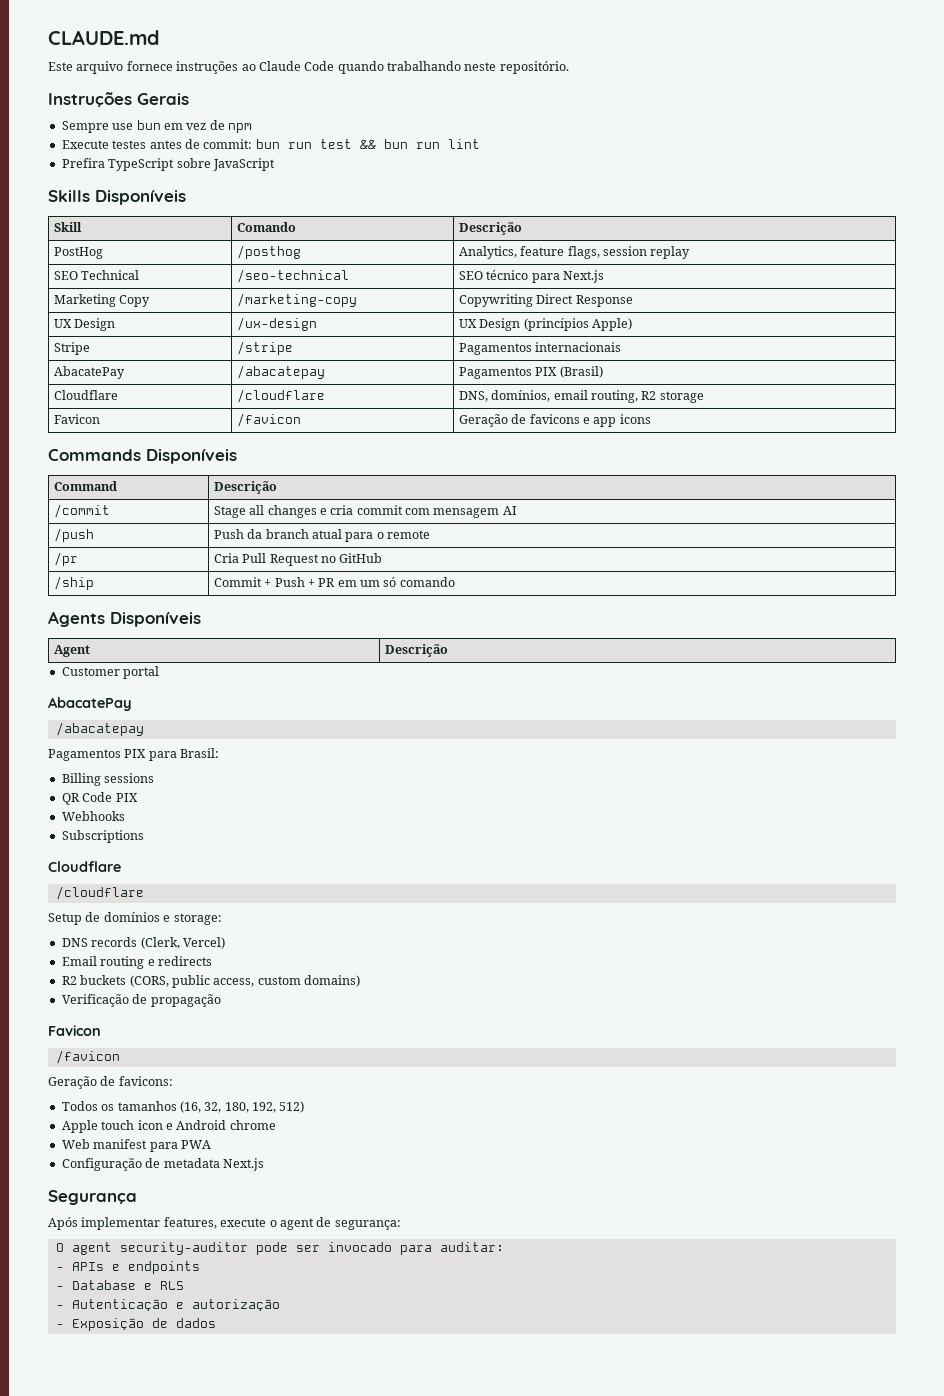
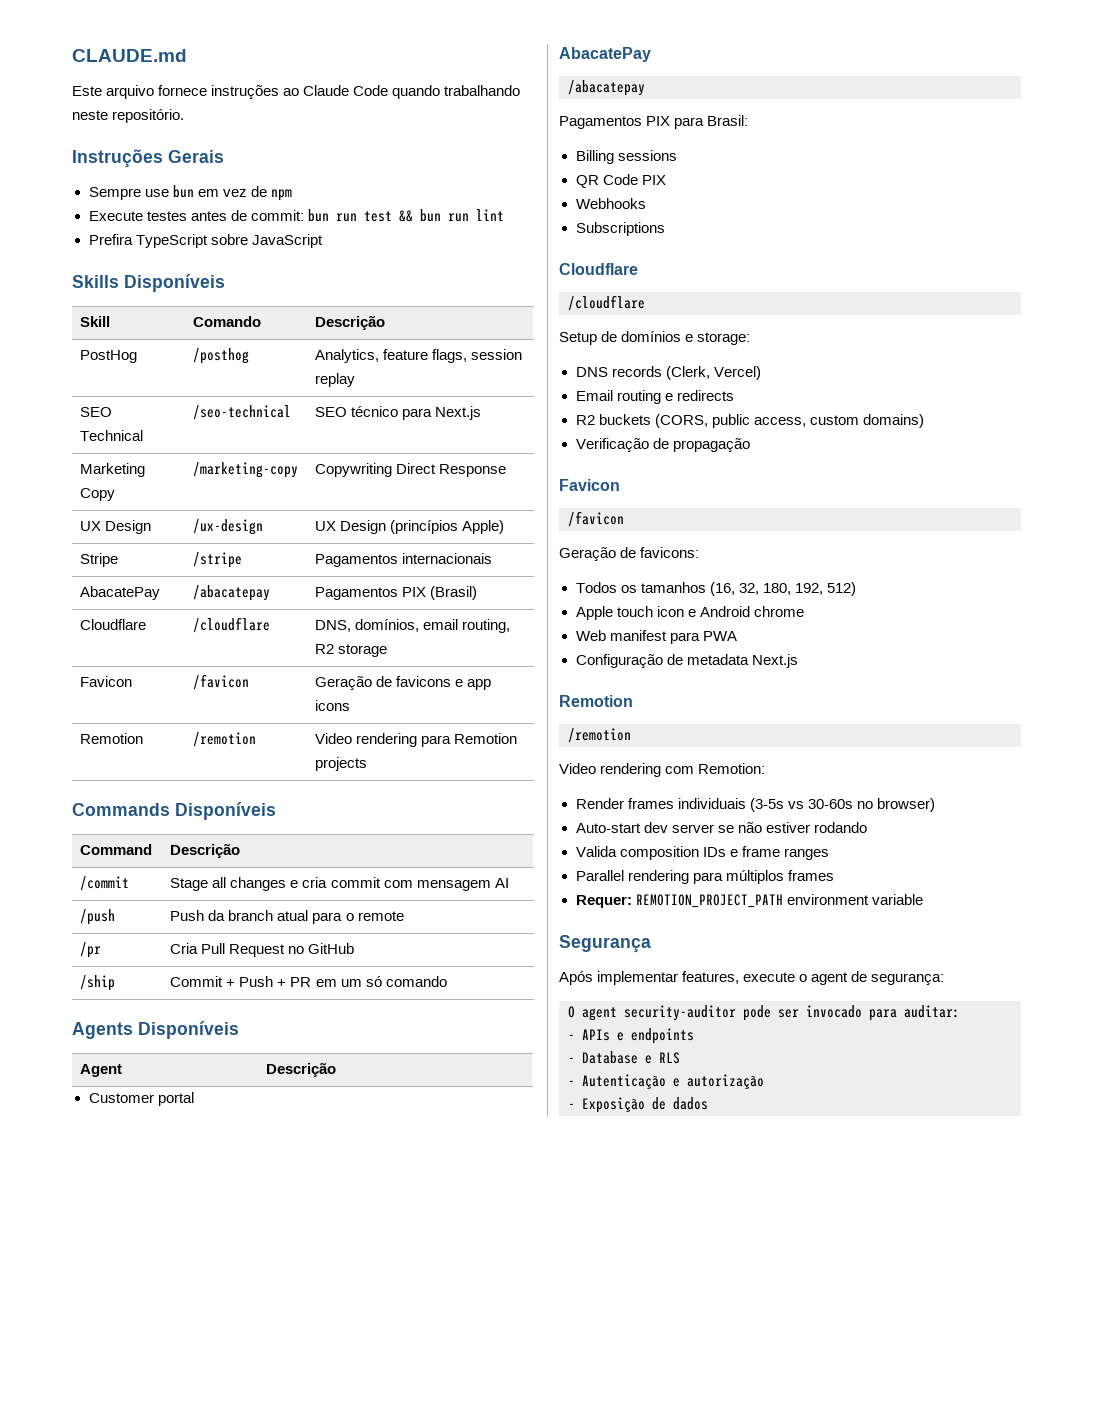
(651, 419) none -> [80,733,144,744] [193,732,257,747] [315,733,518,747] [315,757,368,771] // Remotion | /remotion | Video rendering para Remotion projects
(264, 1164) none -> [559,695,633,707] [568,728,631,743] [559,763,766,777] [575,798,935,812] [575,822,867,833] [575,846,829,860] [575,870,834,884] [575,894,923,908] // Remotion // /remotion // Video rendering com Remotion: // Render frames individuais (3-5s vs 30-60s no browser) // Auto-start dev server se não estiver rodando // Valida composition IDs e frame ranges // Parallel rendering para múltiplos frames // Requer: REMOTION_PROJECT_PATH environment variable

